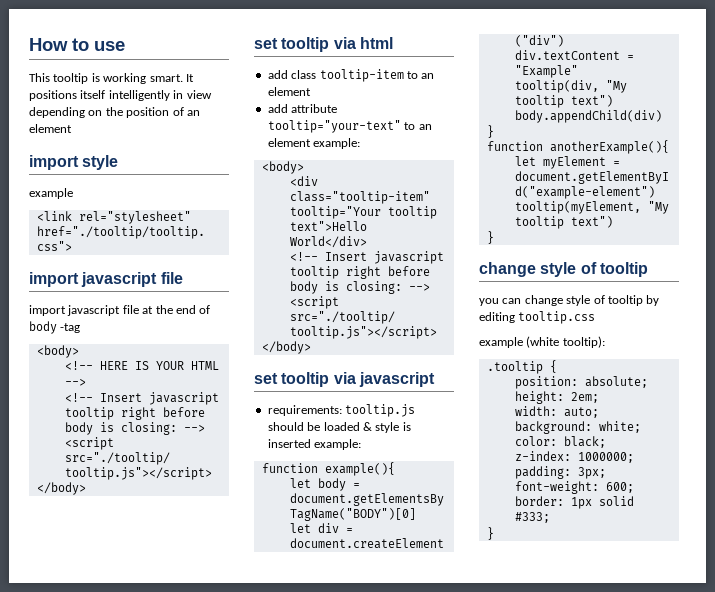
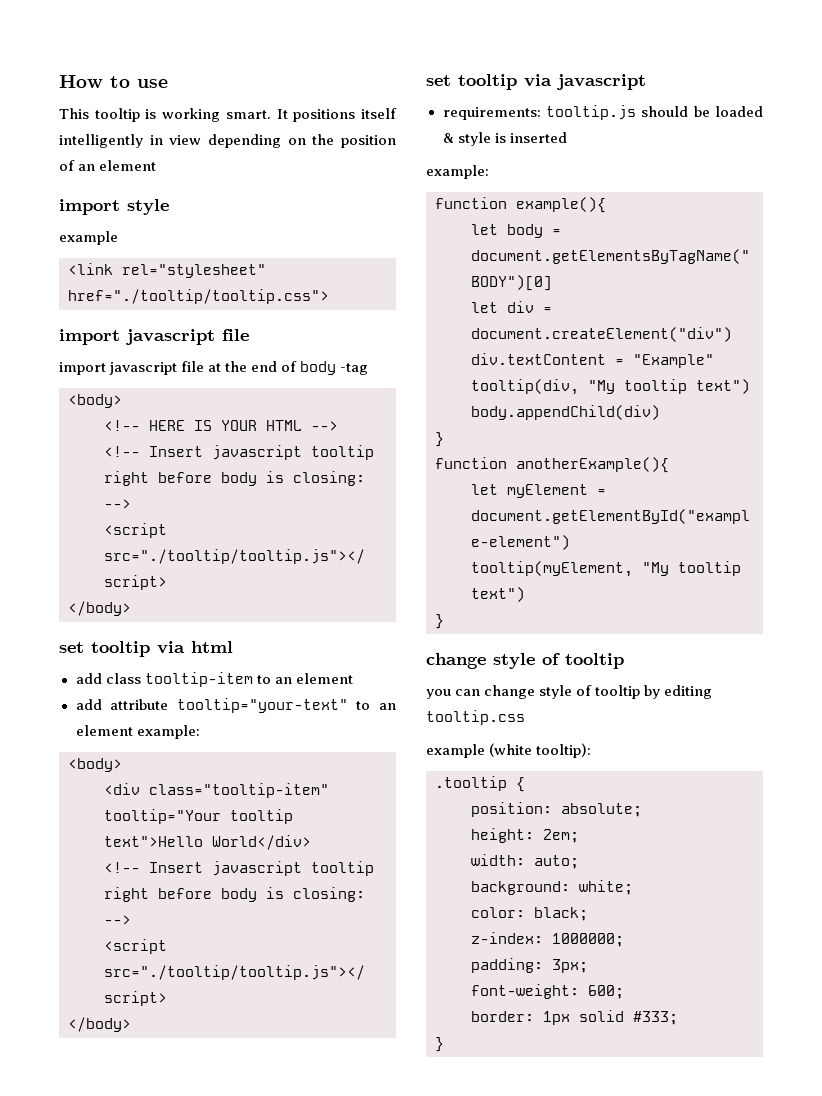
(311, 443) none -> (567, 137) //

